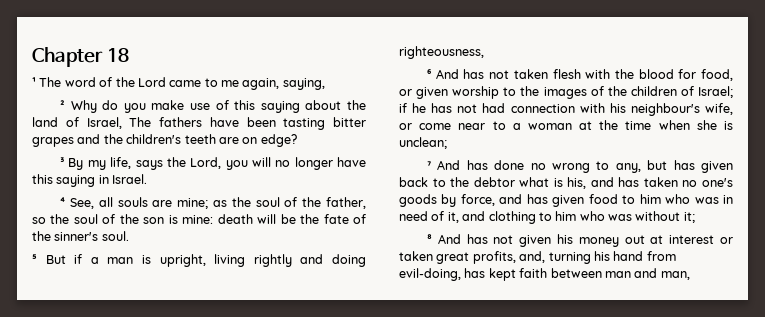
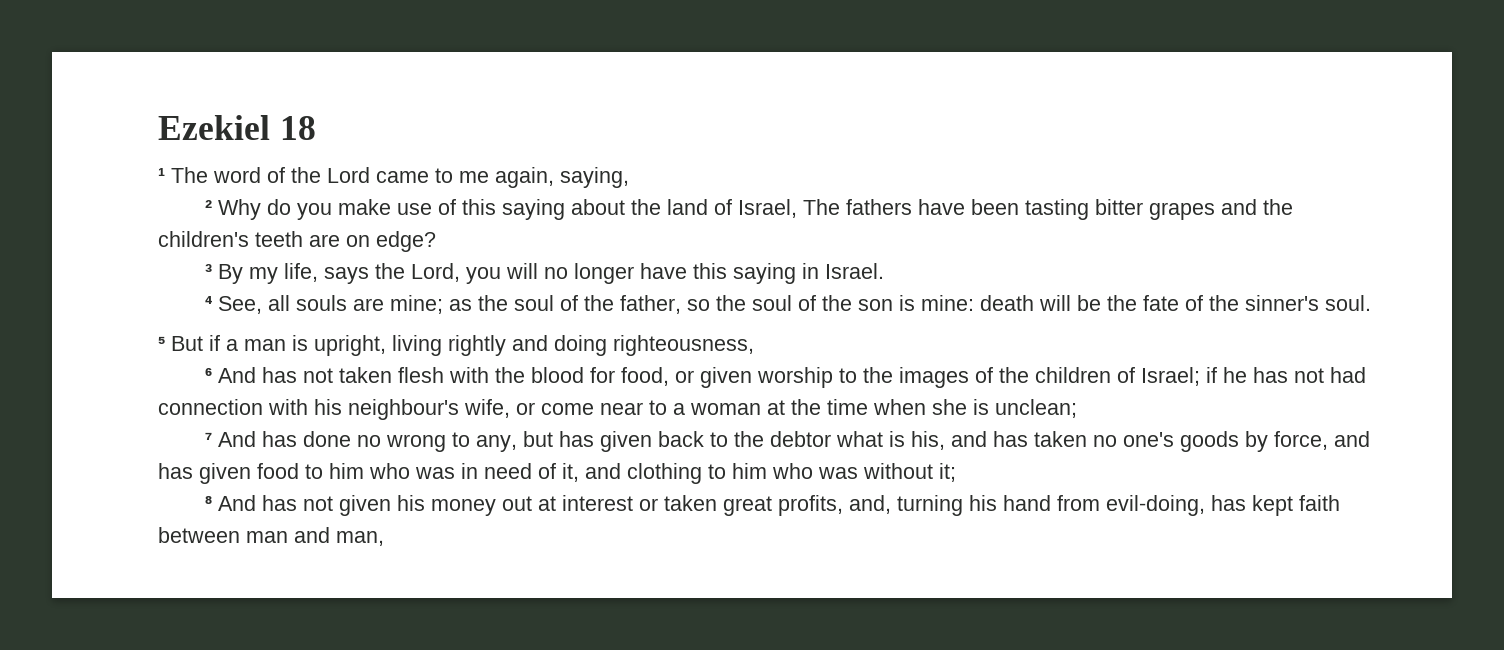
[32,47,103,67] Chapter -> [158,115,270,140] Ezekiel

